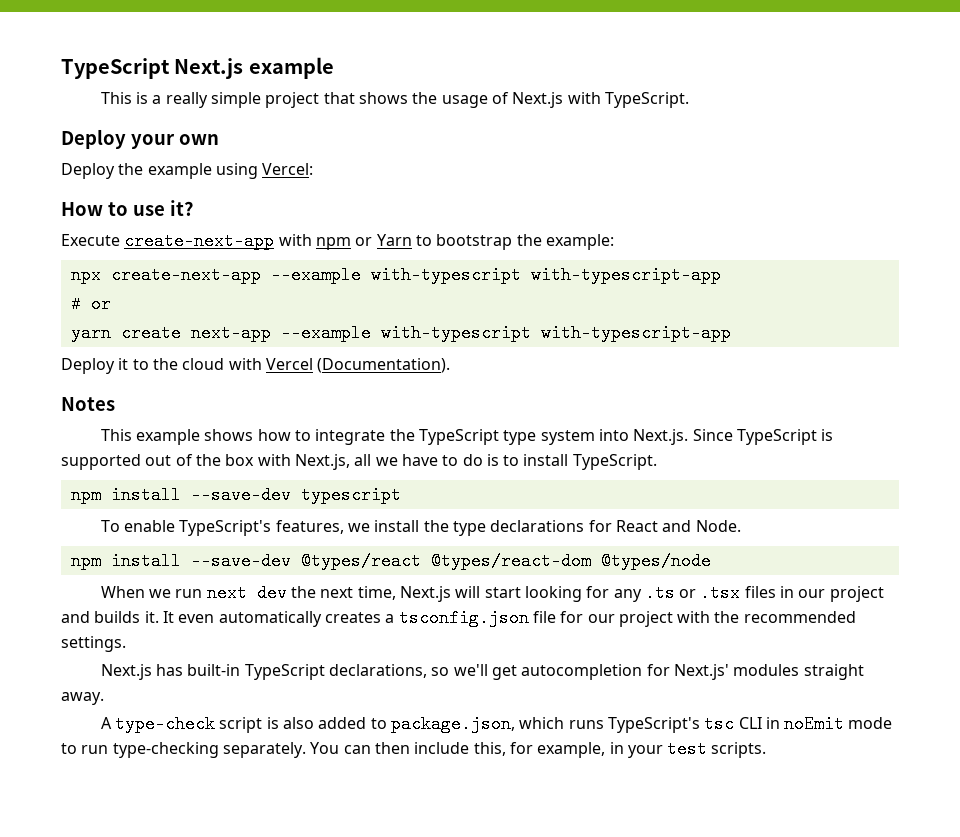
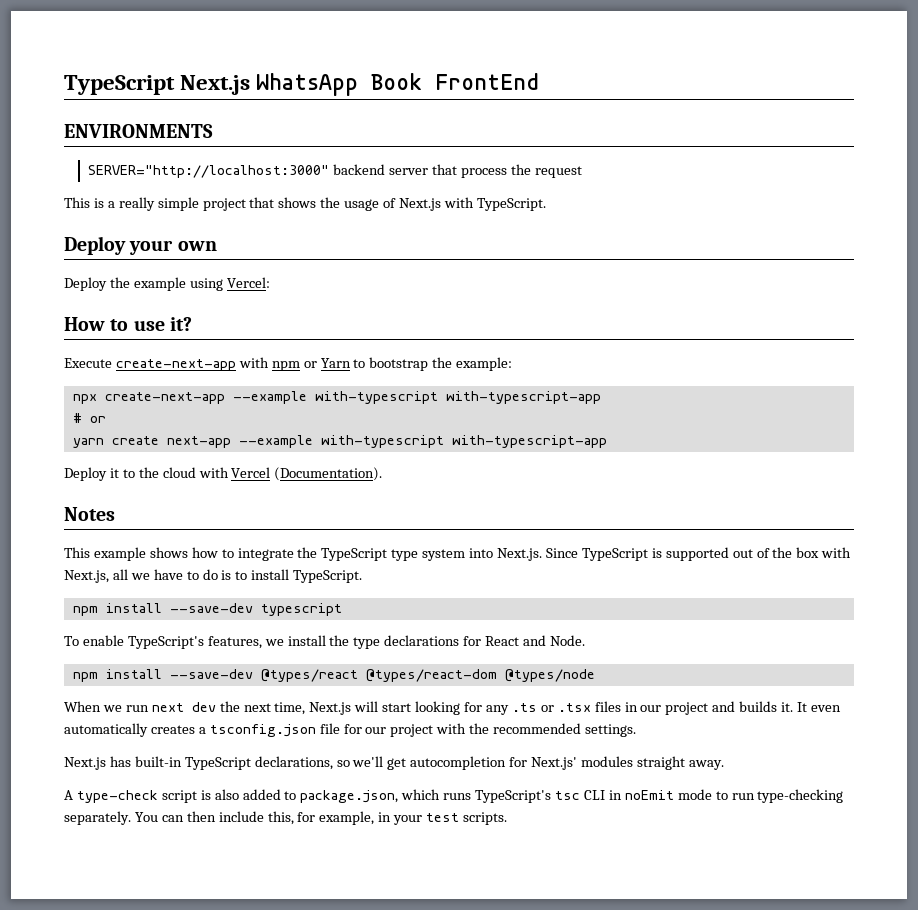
[248,57,334,79] example -> [256,73,540,96] [64,124,213,138] [88,164,582,178] WhatsApp Book FrontEnd // ENVIRONMENTS // SERVER="http://localhost:3000" backend server that process the request

